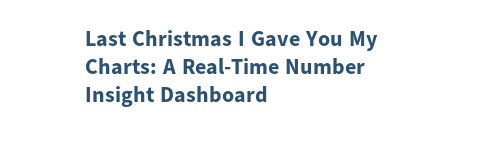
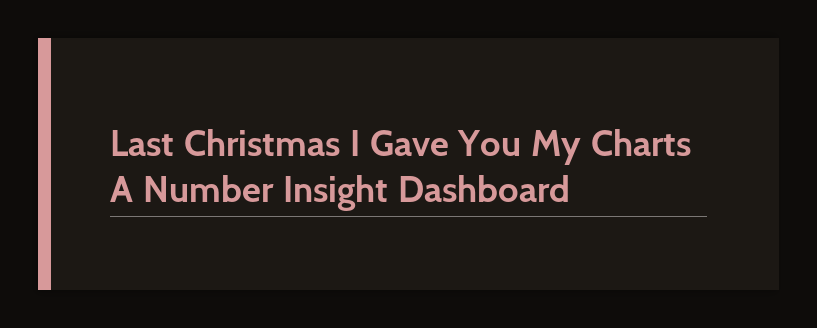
[85,58,279,75] Charts: A Real-Time -> [591,129,692,156] [110,176,133,202] Charts A

